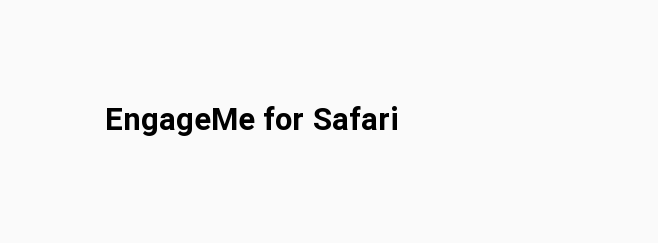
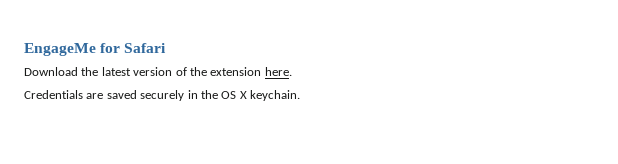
(399, 118) none -> [24,67,292,76] [24,90,300,101] // Download the latest version of the extension here. // Credentials are saved securely in the OS X keychain.

